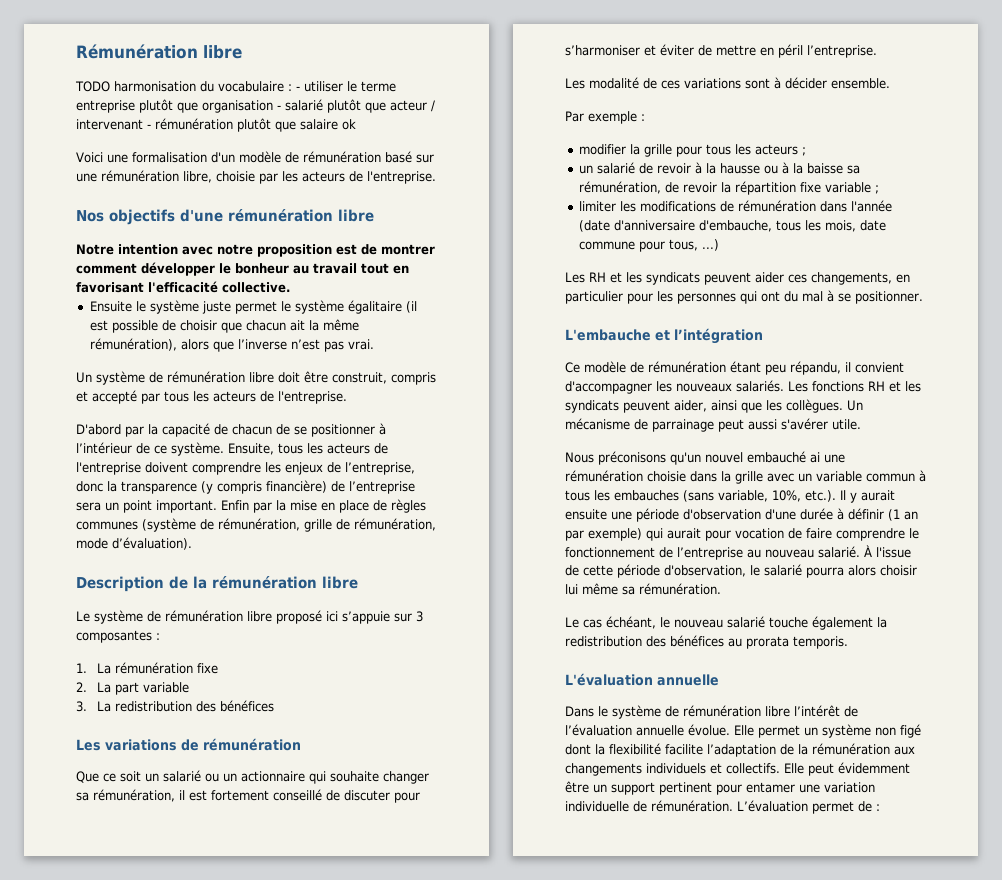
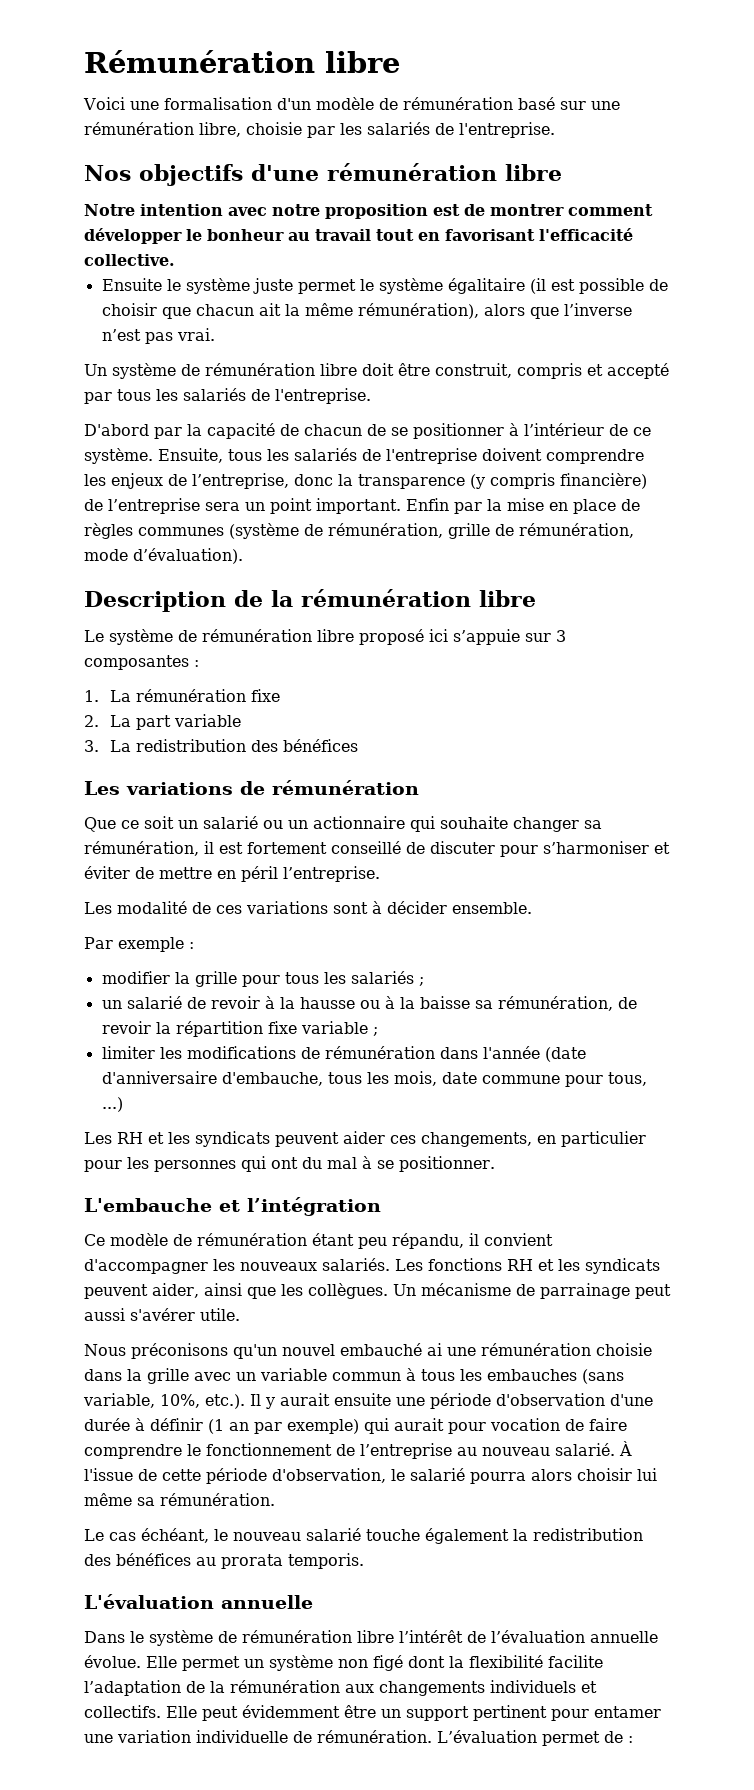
[75,81,396,92] [76,99,435,113] [76,118,356,132] // TODO harmonisation du vocabulaire : - utiliser le terme entreprise plutôt que organisation - salarié plutôt que acteur / intervenant - rémunération plutôt que salaire ok -> (400, 62) none
[302,171,345,182] acteurs -> [367,122,430,135] salariés
[213,391,256,402] acteurs -> [183,388,246,401] salariés
[327,443,370,454] acteurs -> [294,448,357,461] salariés
[754,144,798,155] acteurs -> [350,971,414,984] salariés

